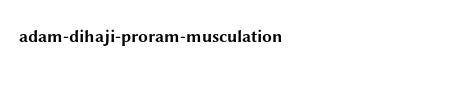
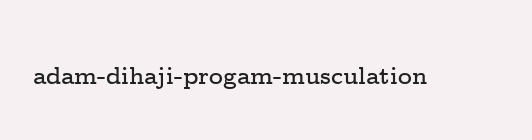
[19,29,283,46] adam-dihaji-proram-musculation -> [33,67,427,89] adam-dihaji-progam-musculation

